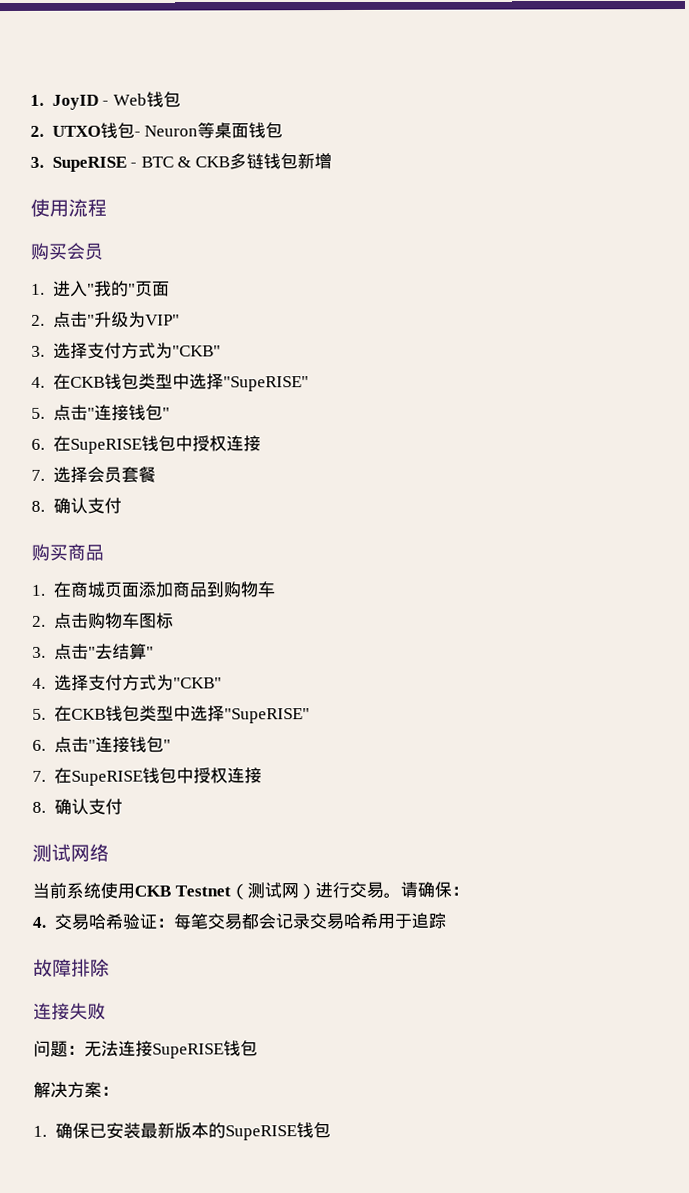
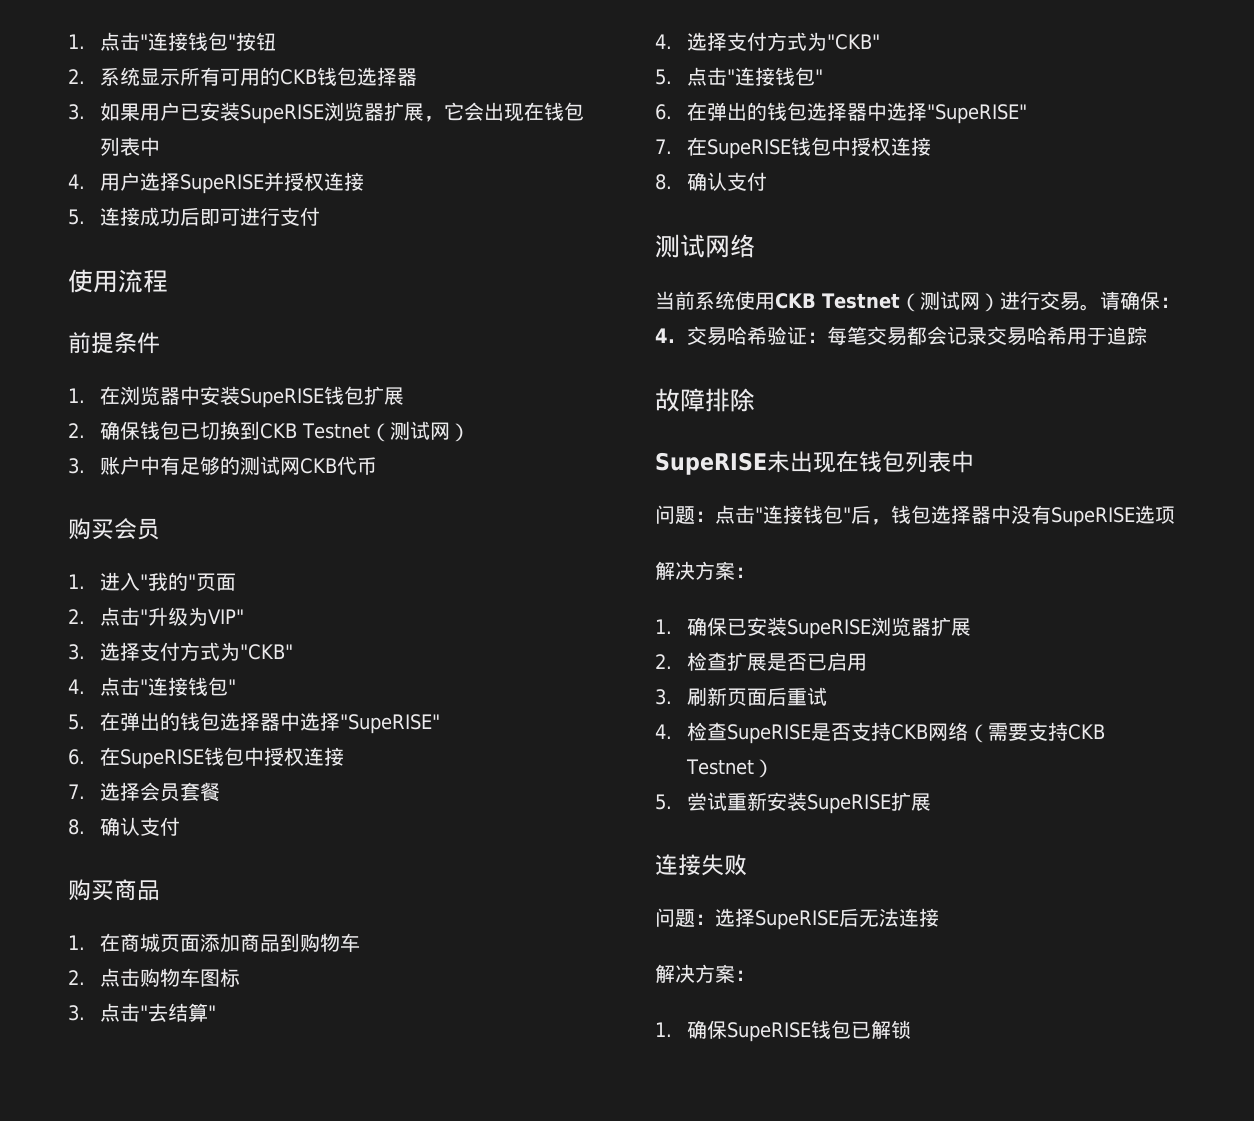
[30,91,181,110] [30,122,284,139] [30,153,332,172] [30,198,107,217] 1. JoyID - Web钱包 // 2. UTXO钱包- Neuron等桌面钱包 // 3. SupeRISE - BTC & CKB多链钱包新增 // 使用流程 -> [68,32,276,51] [68,67,417,86] [68,102,584,124] [99,137,160,156] [68,172,364,194] [68,207,320,226] [68,269,168,293] [68,332,160,354] [68,386,404,408] [68,421,470,442] [68,456,377,475] 1.点击"连接钱包"按钮 // 2.系统显示所有可用的CKB钱包选择器 // 3.如果用户已安装SupeRISE浏览器扩展，它会出现在钱包列表中 // 4.用户选择SupeRISE并授权连接 // 5.连接成功后即可进行支付 // 使用流程 // 前提条件 // 1.在浏览器中安装SupeRISE钱包扩展 // 2.确保钱包已切换到CKB Testnet（测试网） // 3.账户中有足够的测试网CKB代币
[52,373,309,392] [31,404,170,421] 在CKB钱包类型中选择"SupeRISE" // 5.点击"连接钱包" -> [99,677,236,696] [68,712,440,734] 点击"连接钱包" // 5.在弹出的钱包选择器中选择"SupeRISE"
[53,705,310,724] [32,736,171,753] 在CKB钱包类型中选择"SupeRISE" // 6.点击"连接钱包" -> [686,67,823,86] [655,102,1027,124] 点击"连接钱包" // 6.在弹出的钱包选择器中选择"SupeRISE"
[33,1002,106,1020] [33,1040,258,1059] 连接失败 // 问题：无法连接SupeRISE钱包 -> [655,451,974,475] [655,505,1175,527] SupeRISE未出现在钱包列表中 // 问题：点击"连接钱包"后，钱包选择器中没有SupeRISE选项
[139,1122,331,1141] 最新版本的SupeRISE钱包 -> [786,617,971,639] [655,652,867,671] [655,687,827,706] [655,722,1105,744] [685,759,774,778] [655,792,931,814] [655,854,747,876] [655,908,939,930] [655,964,755,983] [655,1020,911,1042] SupeRISE浏览器扩展 // 2.检查扩展是否已启用 // 3.刷新页面后重试 // 4.检查SupeRISE是否支持CKB网络（需要支持CKB Testnet） // 5.尝试重新安装SupeRISE扩展 // 连接失败 // 问题：选择SupeRISE后无法连接 // 解决方案： // 1.确保SupeRISE钱包已解锁

